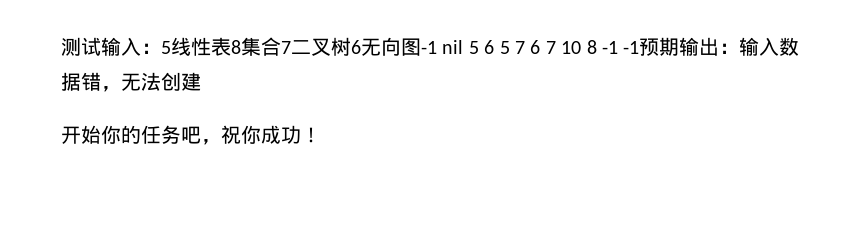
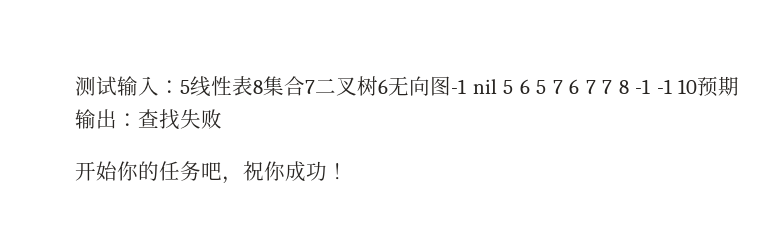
[561,41,582,54] 10 -> [602,80,612,94] 7
(640, 47) none -> [678,79,697,94] 10
[739,37,800,56] [61,72,201,92] 输入数据错，无法创建 -> [138,109,222,130] 查找失败

